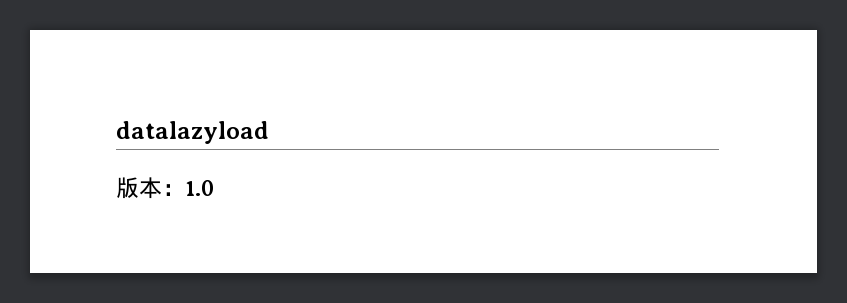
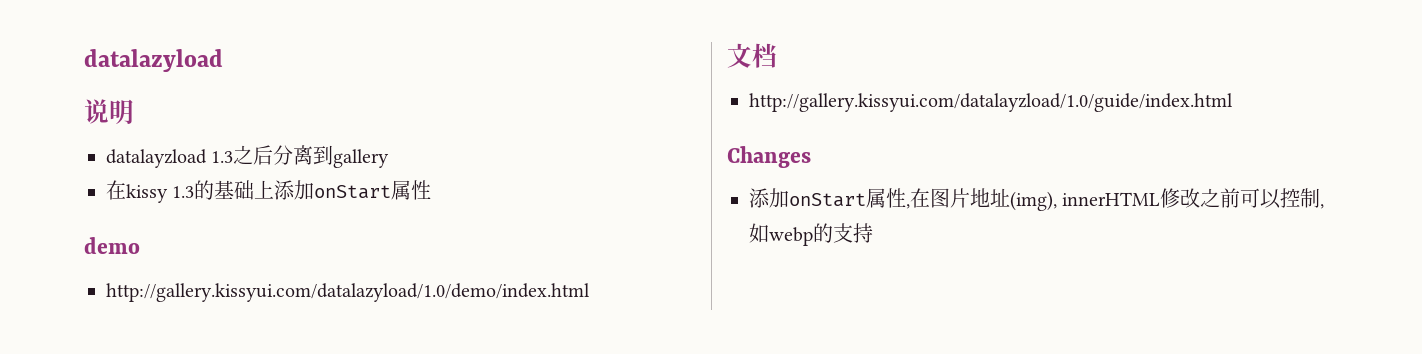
[116,177,214,199] 版本：1.0 -> [84,99,134,124] [106,145,390,168] [106,180,432,203] [84,237,140,254] [106,283,590,302] [727,43,777,68] [749,93,1233,112] [727,146,811,168] [749,188,1325,211] [749,223,873,246] 说明 // datalayzload 1.3之后分离到gallery // 在kissy 1.3的基础上添加onStart属性 // demo // http://gallery.kissyui.com/datalazyload/1.0/demo/index.html // 文档 // http://gallery.kissyui.com/datalayzload/1.0/guide/index.html // Changes // 添加onStart属性,在图片地址(img), innerHTML修改之前可以控制,如webp的支持

